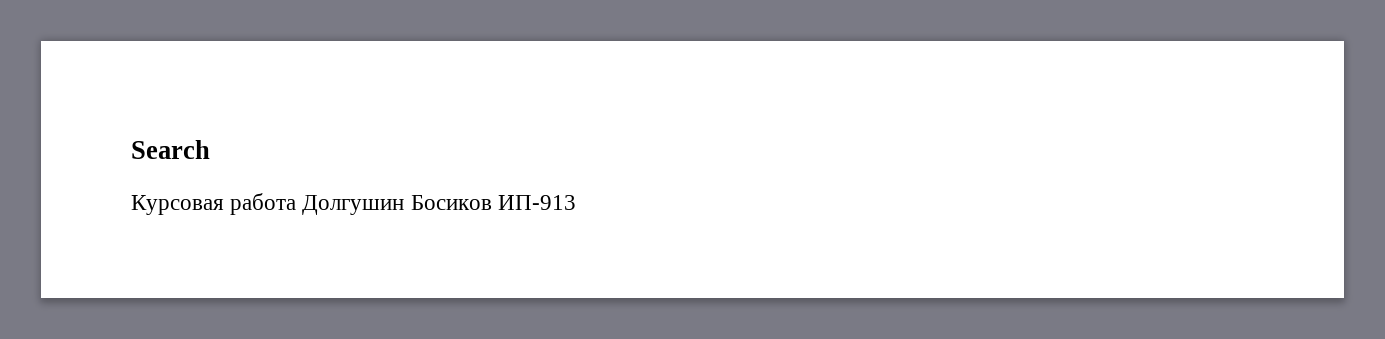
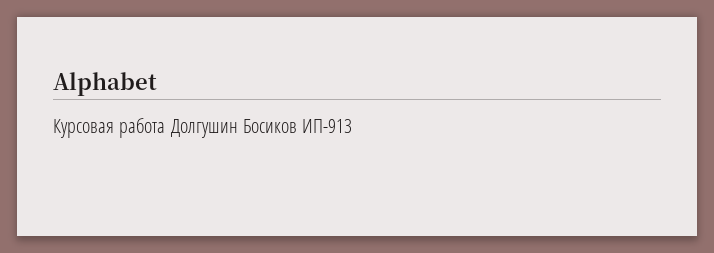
[131,140,210,159] Search -> [53,72,157,96] Alphabet

